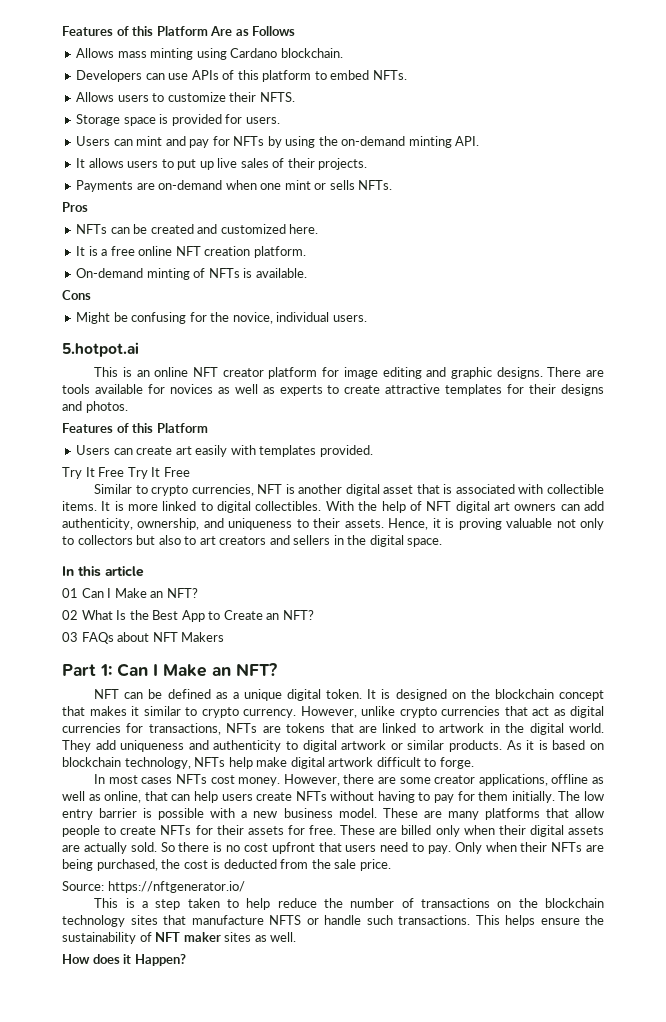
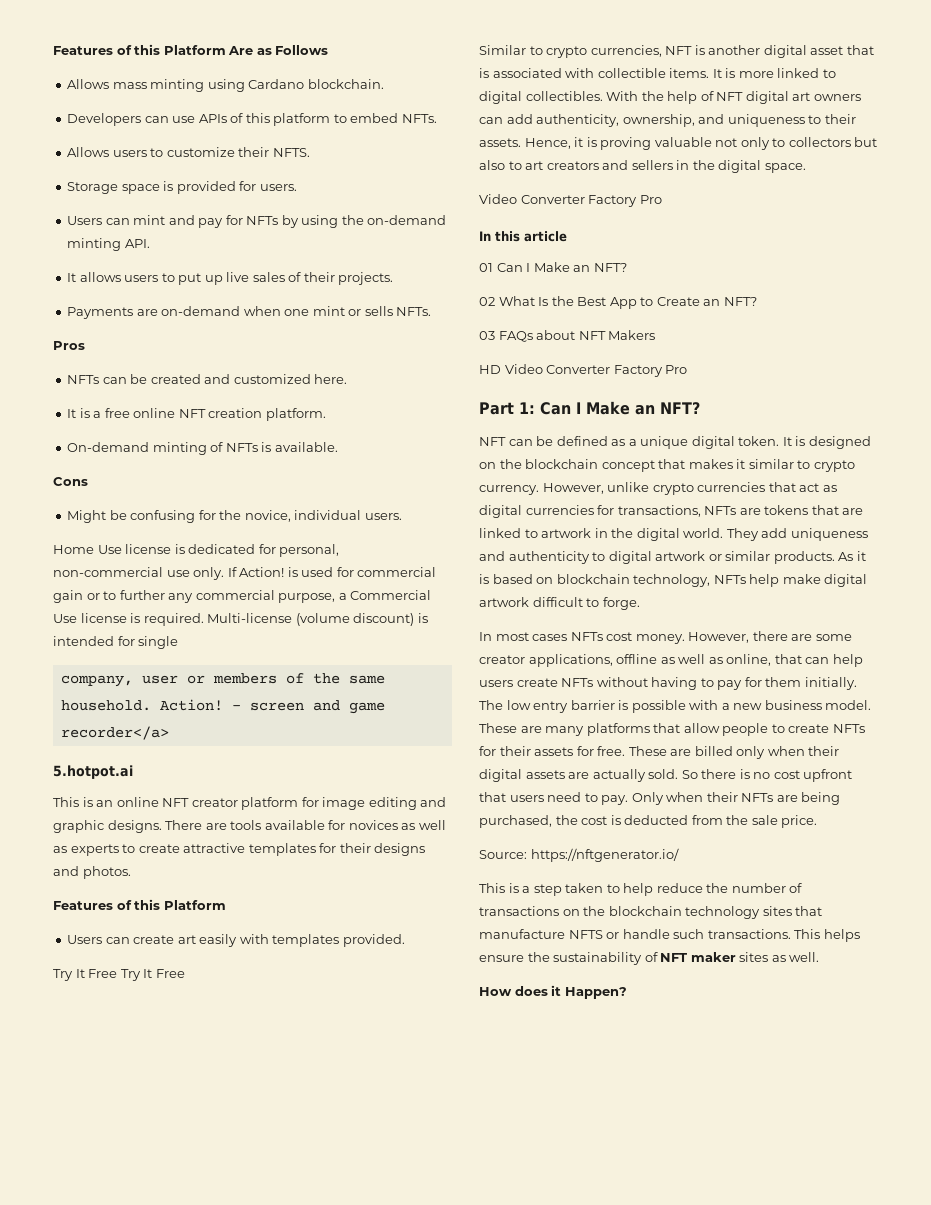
(367, 318) none -> [53,544,340,557] [53,567,437,580] [53,590,432,603] [53,613,428,626] [53,636,179,649] [60,673,385,687] [60,699,385,714] [60,726,169,740] // Home Use license is dedicated for personal, non-commercial use only. If Action! is used for commercial gain or to further any commercial purpose, a Commercial Use license is required. Multi-license (volume discount) is intended for single // company, user or members of the same household. Action! - screen and game recorder</a>
(443, 542) none -> [479,194,662,207] // Video Converter Factory Pro
(225, 637) none -> [479,364,688,377] // HD Video Converter Factory Pro

